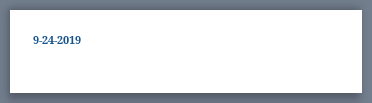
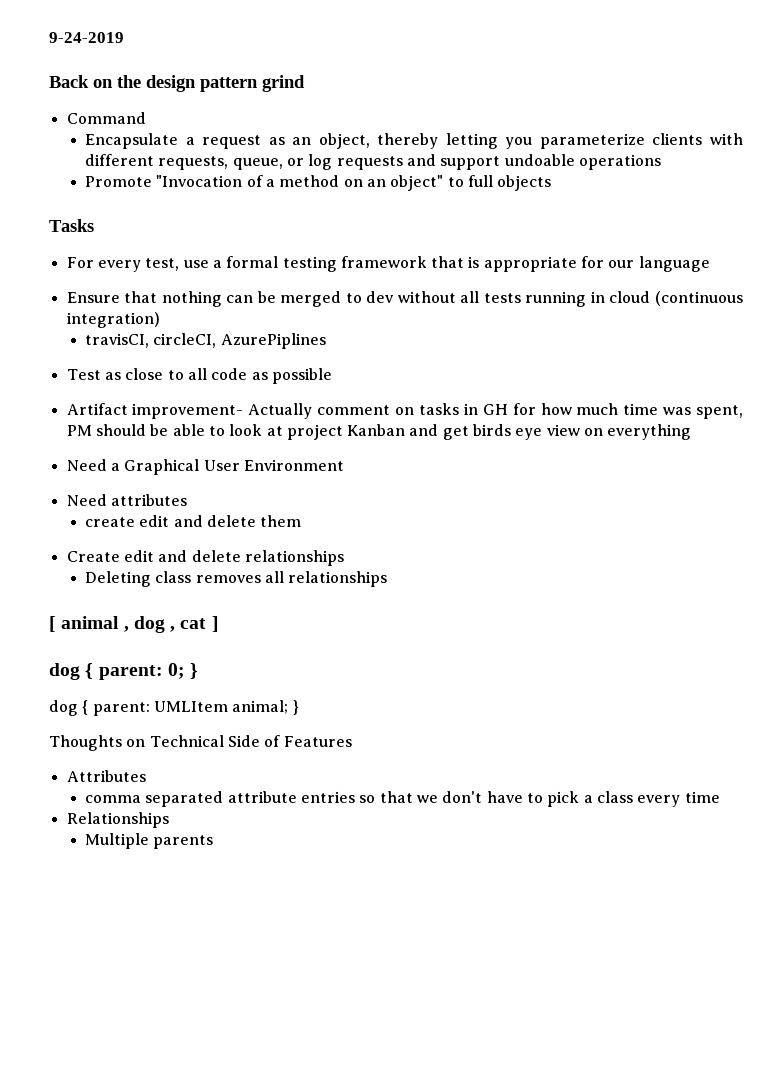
(81, 40) none -> [49,75,305,92] [66,112,146,124] [85,133,744,149] [85,154,661,170] [85,175,552,191] [49,219,94,232] [66,256,710,272] [66,291,743,307] [66,312,160,328] [85,333,326,349] [66,368,332,384] [66,403,743,419] [66,424,692,440] [66,459,344,475] [66,494,187,506] [85,515,302,527] [66,550,344,566] [85,571,388,587] [49,616,219,633] [49,663,199,680] [49,700,299,716] [49,735,352,751] [66,770,146,782] [85,791,720,807] [66,812,169,828] [85,833,214,849] // Back on the design pattern grind // Command // Encapsulate a request as an object, thereby letting you parameterize clients with different requests, queue, or log requests and support undoable operations // Promote "Invocation of a method on an object" to full objects // Tasks // For every test, use a formal testing framework that is appropriate for our language // Ensure that nothing can be merged to dev without all tests running in cloud (continuous integration) // travisCI, circleCI, AzurePiplines // Test as close to all code as possible // Artifact improvement- Actually comment on tasks in GH for how much time was spent, PM should be able to look at project Kanban and get birds eye view on everything // Need a Graphical User Environment // Need attributes // create edit and delete them // Create edit and delete relationships // Deleting class removes all relationships // [ animal , dog , cat ] // dog { parent: 0; } // dog { parent: UMLItem animal; } // Thoughts on Technical Side of Features // Attributes // comma separated attribute entries so that we don't have to pick a class every time // Relationships // Multiple parents

